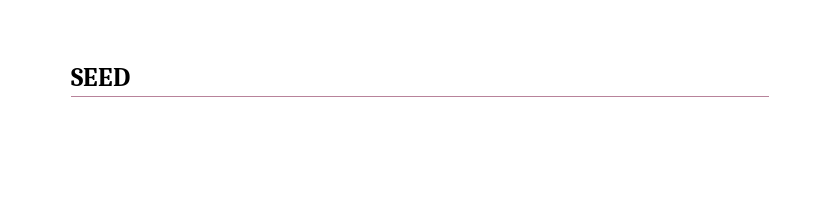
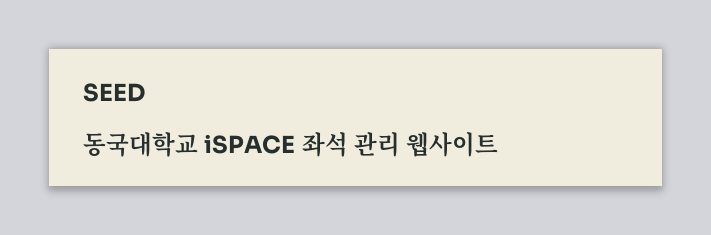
(130, 77) none -> [83,132,499,157] // 동국대학교 iSPACE 좌석 관리 웹사이트

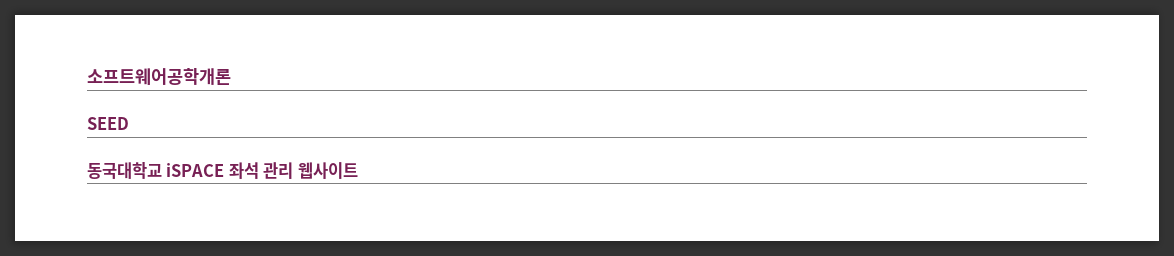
(83, 92) none -> [87,68,231,85] 소프트웨어공학개론 //

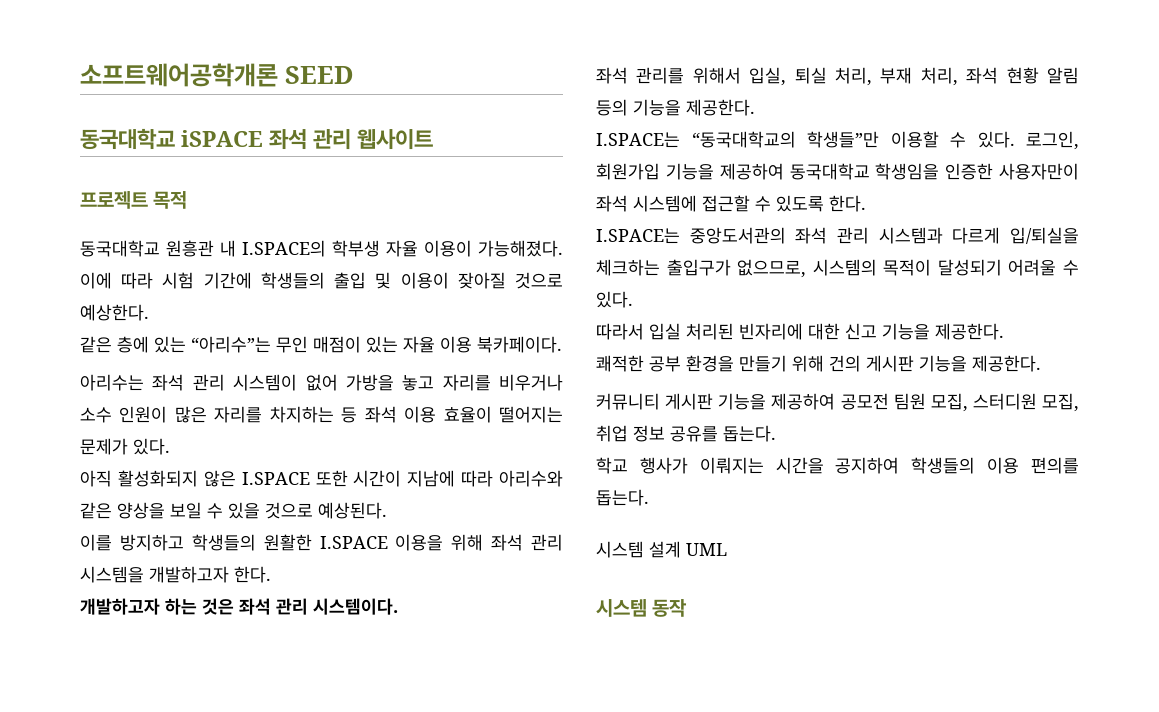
(231, 76) // -> (278, 75) none
(358, 170) none -> [80,191,188,209] [80,240,563,257] [80,272,563,289] [80,304,149,321] [80,336,562,353] [80,374,563,391] [80,406,563,423] [80,438,170,455] [80,470,563,487] [80,502,387,519] [80,534,563,551] [80,566,271,583] [80,598,398,615] [596,67,1079,86] [596,99,755,116] [596,131,1079,150] [596,163,1079,180] [596,195,866,212] [596,227,1079,244] [596,259,1079,278] [596,291,633,308] [596,323,1004,340] [596,355,1041,372] [596,393,1079,412] [596,425,776,442] [596,457,1079,474] [596,489,649,506] [596,541,727,558] [596,599,688,617] // 프로젝트 목적 // 동국대학교 원흥관 내 I.SPACE의 학부생 자율 이용이 가능해졌다. 이에 따라 시험 기간에 학생들의 출입 및 이용이 잦아질 것으로 예상한다. // 같은 층에 있는 “아리수”는 무인 매점이 있는 자율 이용 북카페이다. // 아리수는 좌석 관리 시스템이 없어 가방을 놓고 자리를 비우거나 소수 인원이 많은 자리를 차지하는 등 좌석 이용 효율이 떨어지는 문제가 있다. // 아직 활성화되지 않은 I.SPACE 또한 시간이 지남에 따라 아리수와 같은 양상을 보일 수 있을 것으로 예상된다. // 이를 방지하고 학생들의 원활한 I.SPACE 이용을 위해 좌석 관리 시스템을 개발하고자 한다. // 개발하고자 하는 것은 좌석 관리 시스템이다. // 좌석 관리를 위해서 입실, 퇴실 처리, 부재 처리, 좌석 현황 알림 등의 기능을 제공한다. // I.SPACE는 “동국대학교의 학생들”만 이용할 수 있다. 로그인, 회원가입 기능을 제공하여 동국대학교 학생임을 인증한 사용자만이 좌석 시스템에 접근할 수 있도록 한다. // I.SPACE는 중앙도서관의 좌석 관리 시스템과 다르게 입/퇴실을 체크하는 출입구가 없으므로, 시스템의 목적이 달성되기 어려울 수 있다. // 따라서 입실 처리된 빈자리에 대한 신고 기능을 제공한다. // 쾌적한 공부 환경을 만들기 위해 건의 게시판 기능을 제공한다. // 커뮤니티 게시판 기능을 제공하여 공모전 팀원 모집, 스터디원 모집, 취업 정보 공유를 돕는다. // 학교 행사가 이뤄지는 시간을 공지하여 학생들의 이용 편의를 돕는다. // 시스템 설계 UML // 시스템 동작

